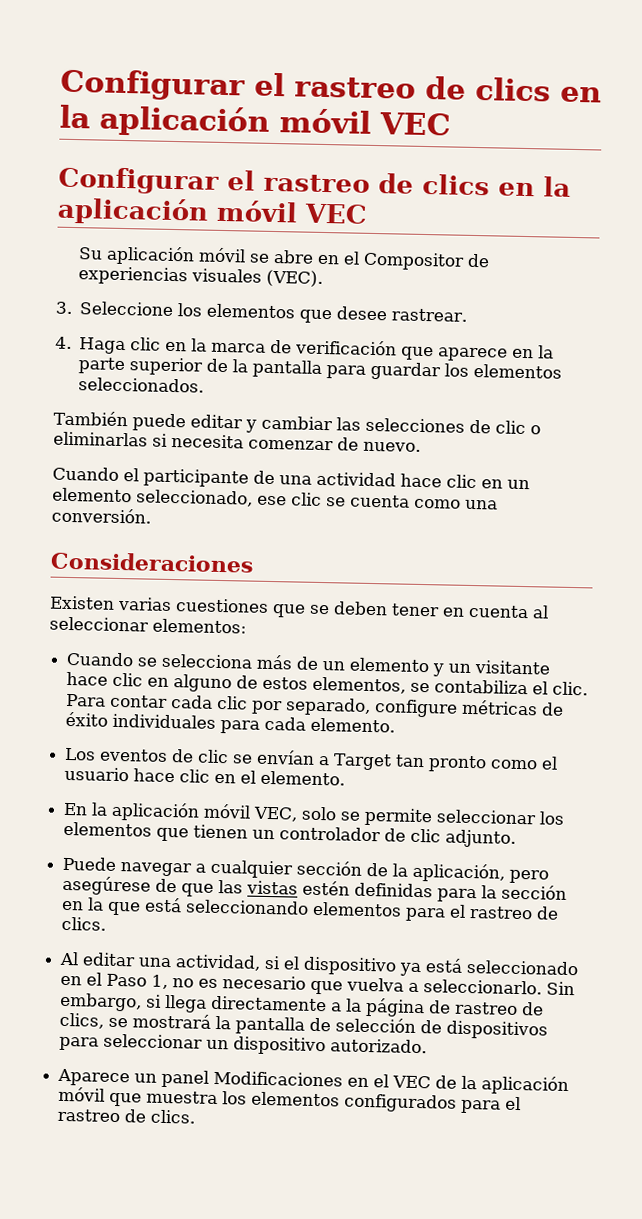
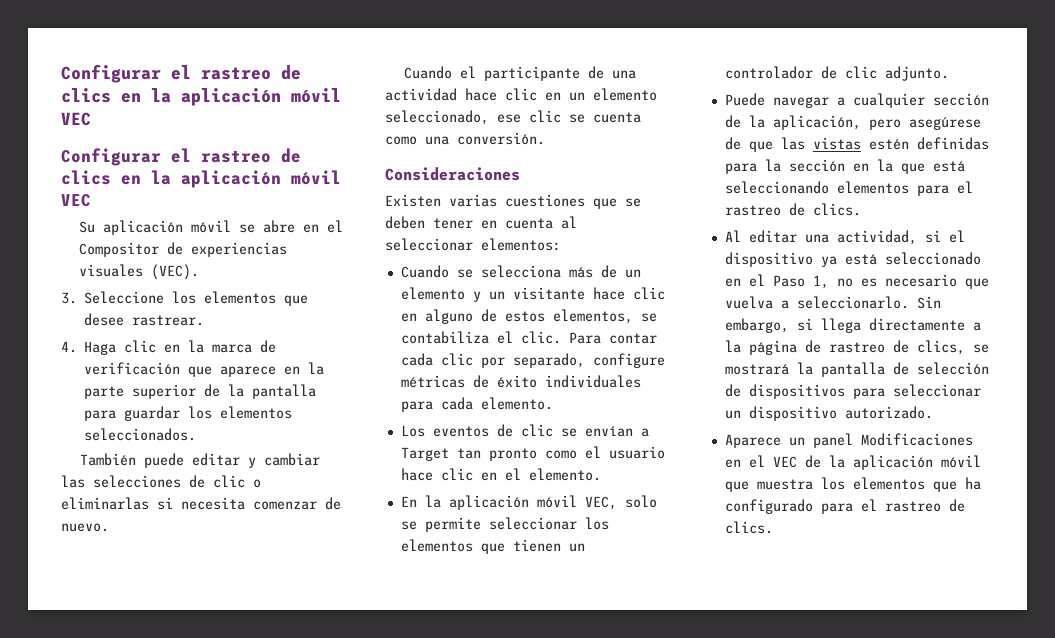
[344,1093,458,1113] configurados -> [932,477,981,492] [724,499,813,514] que ha configurado

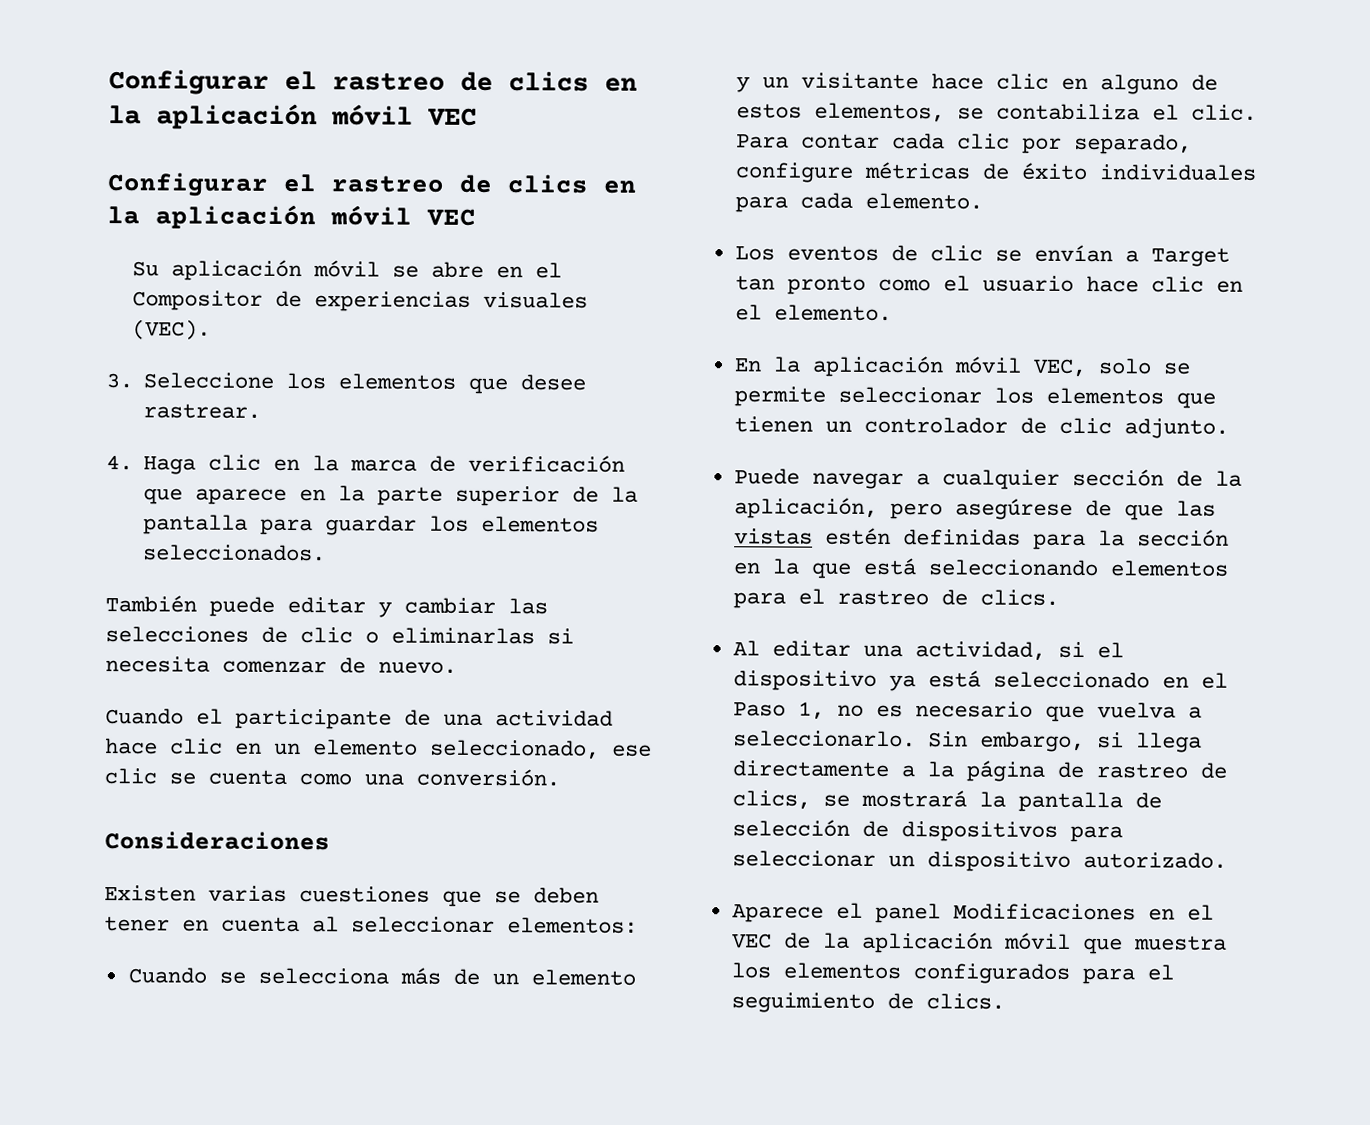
[788,437,805,446] un -> [835,902,863,919] el
[932,477,981,492] [724,499,941,514] que ha configurado para el rastreo -> [912,963,1174,985] [730,992,875,1013] configurados para el seguimiento

